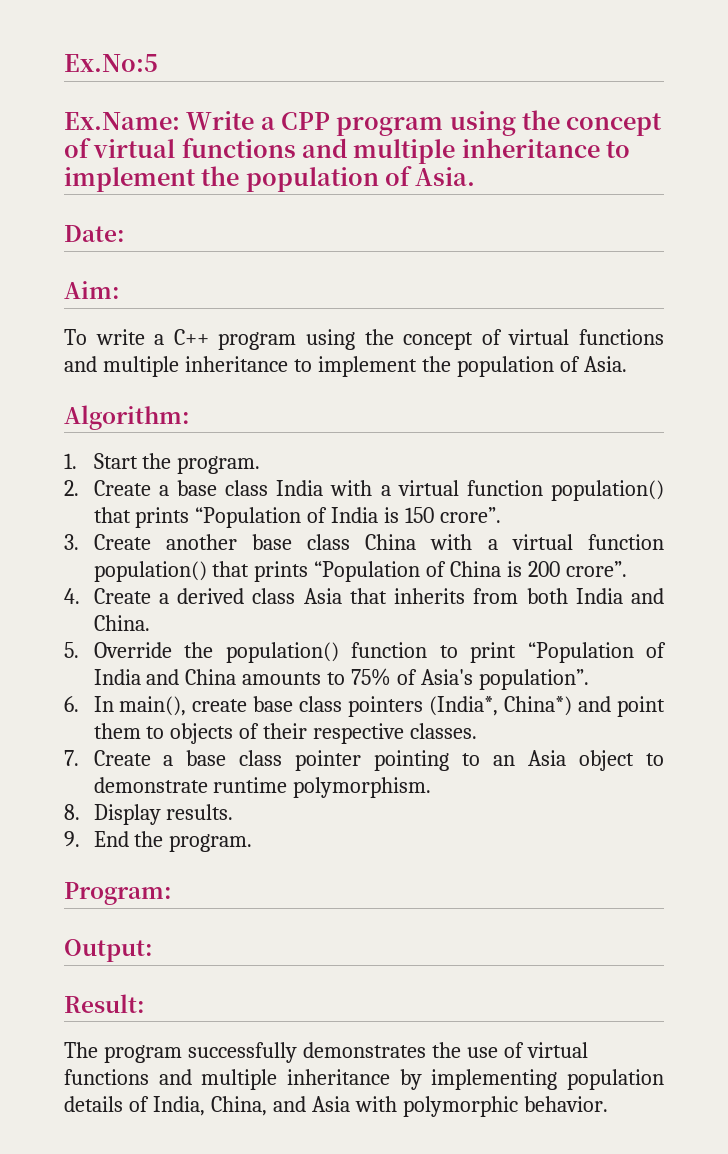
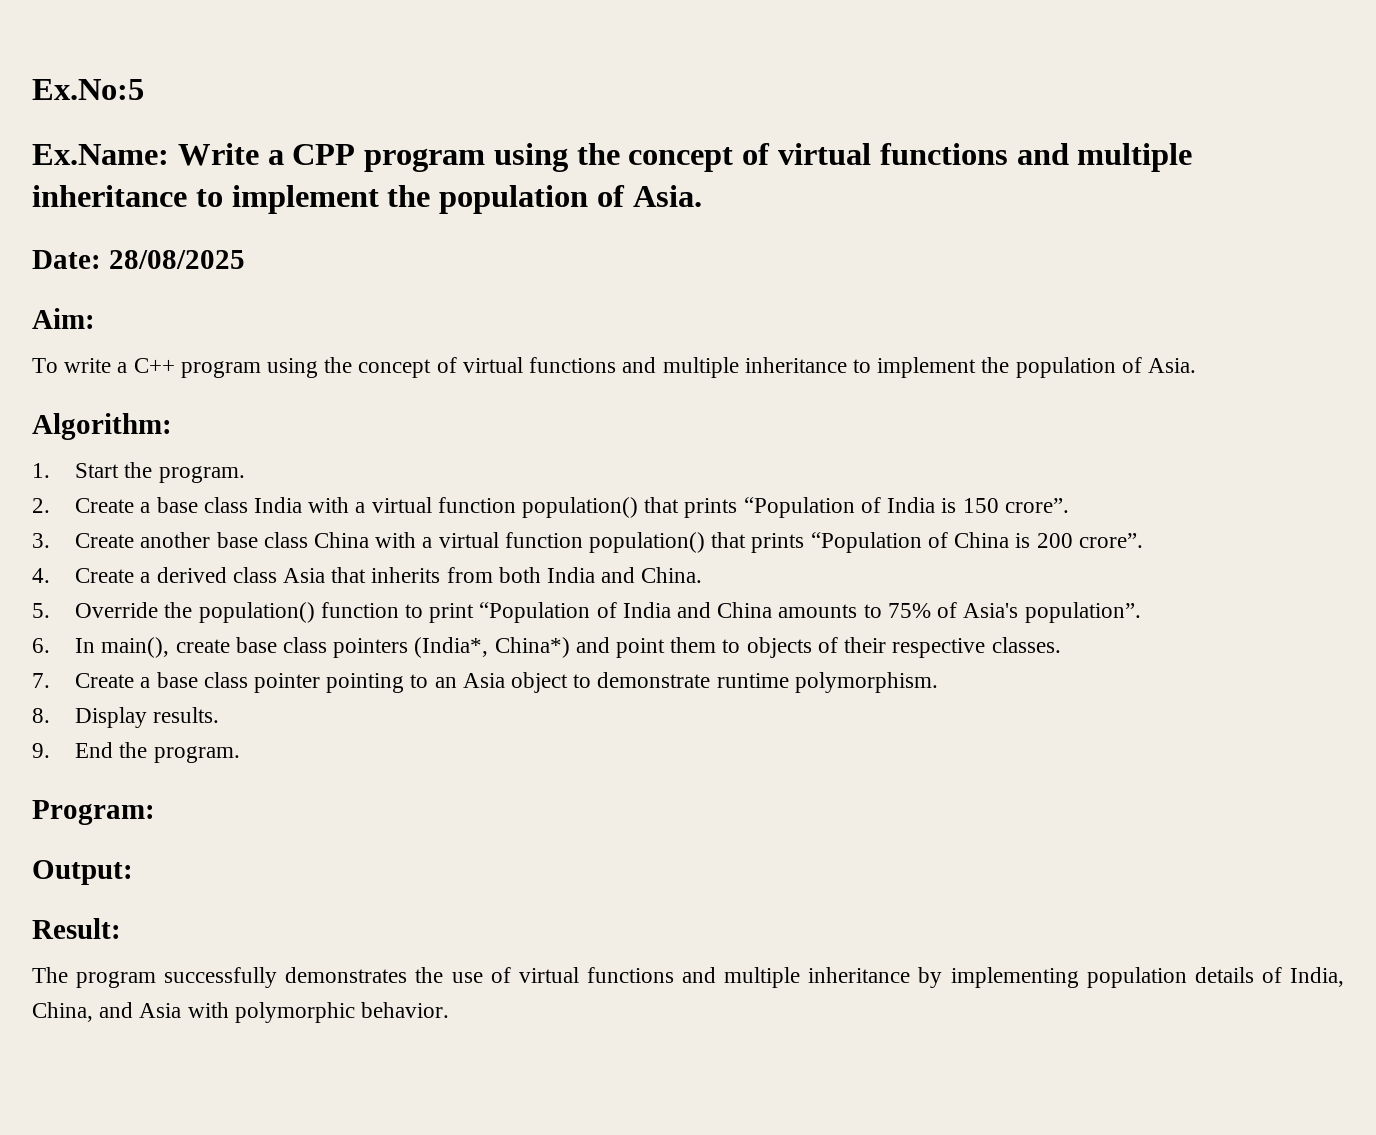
(125, 233) none -> [108,250,245,269] 28/08/2025

